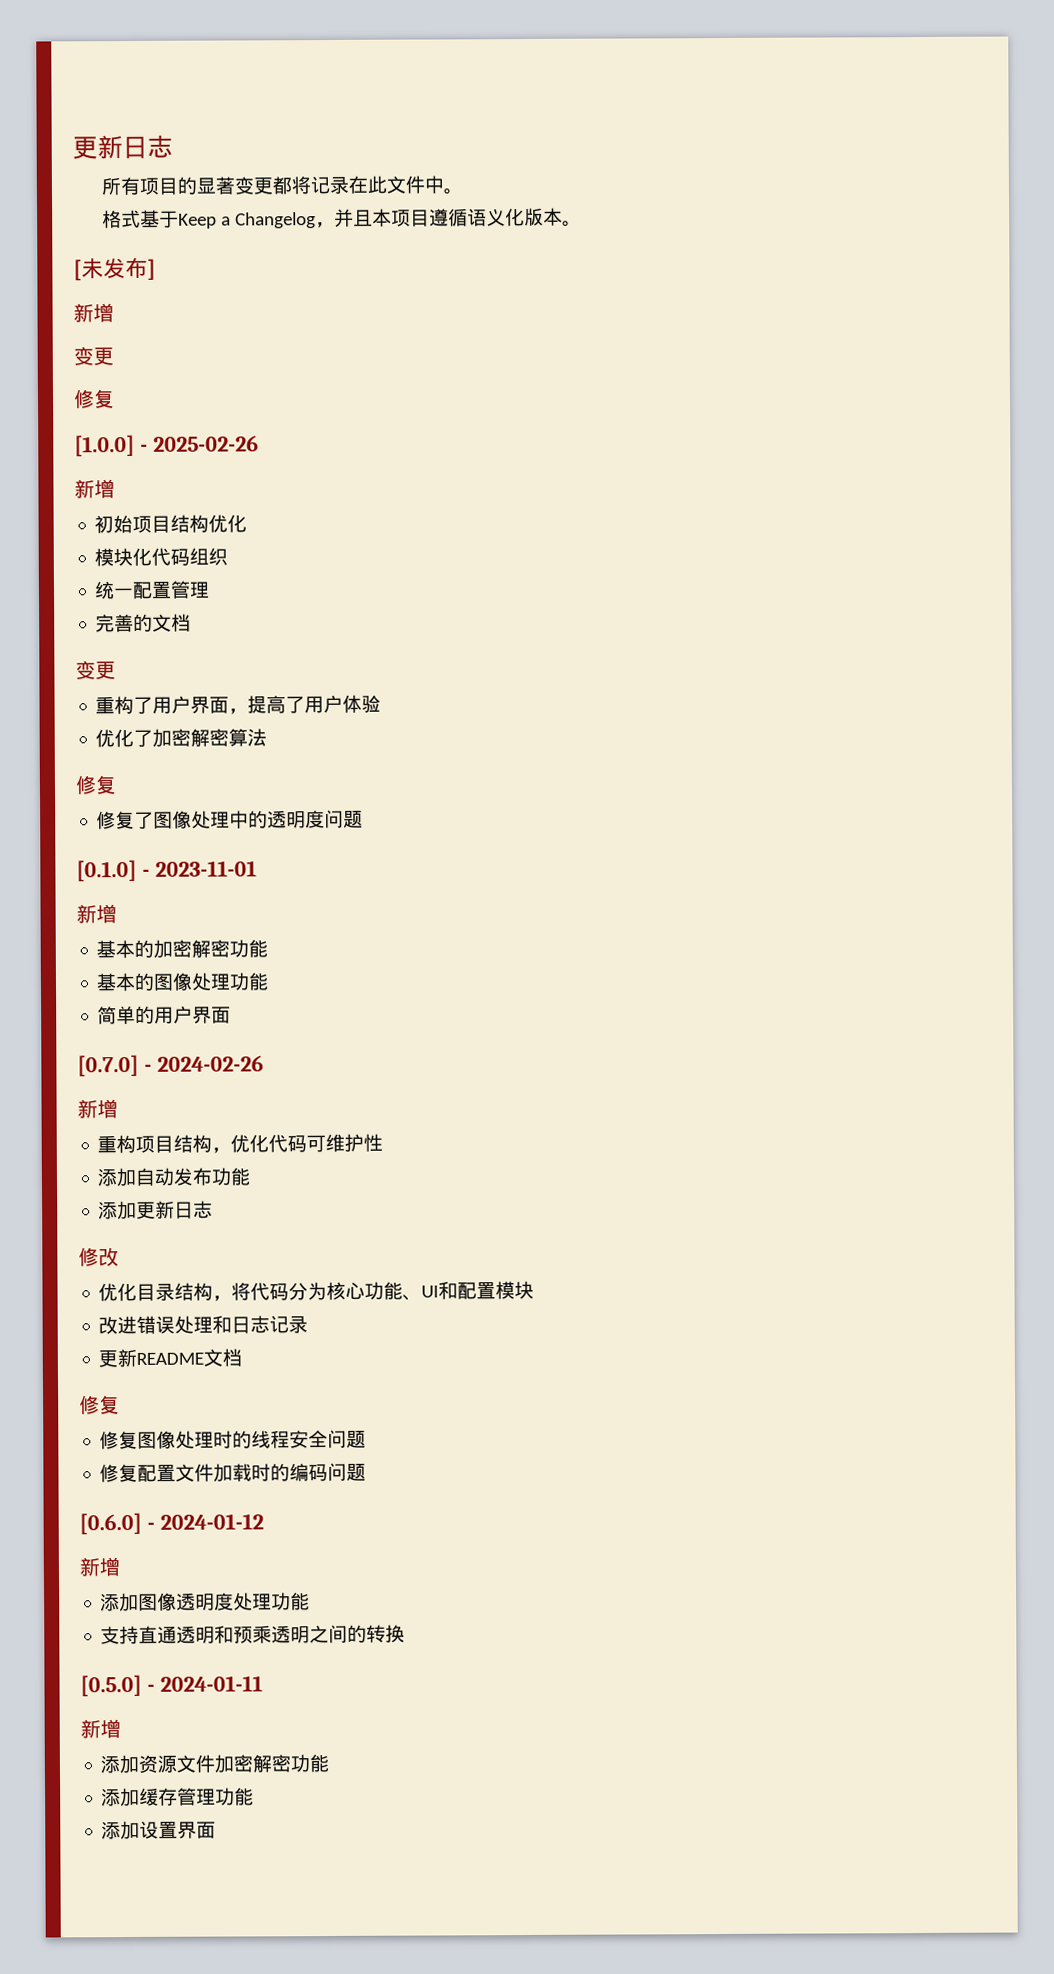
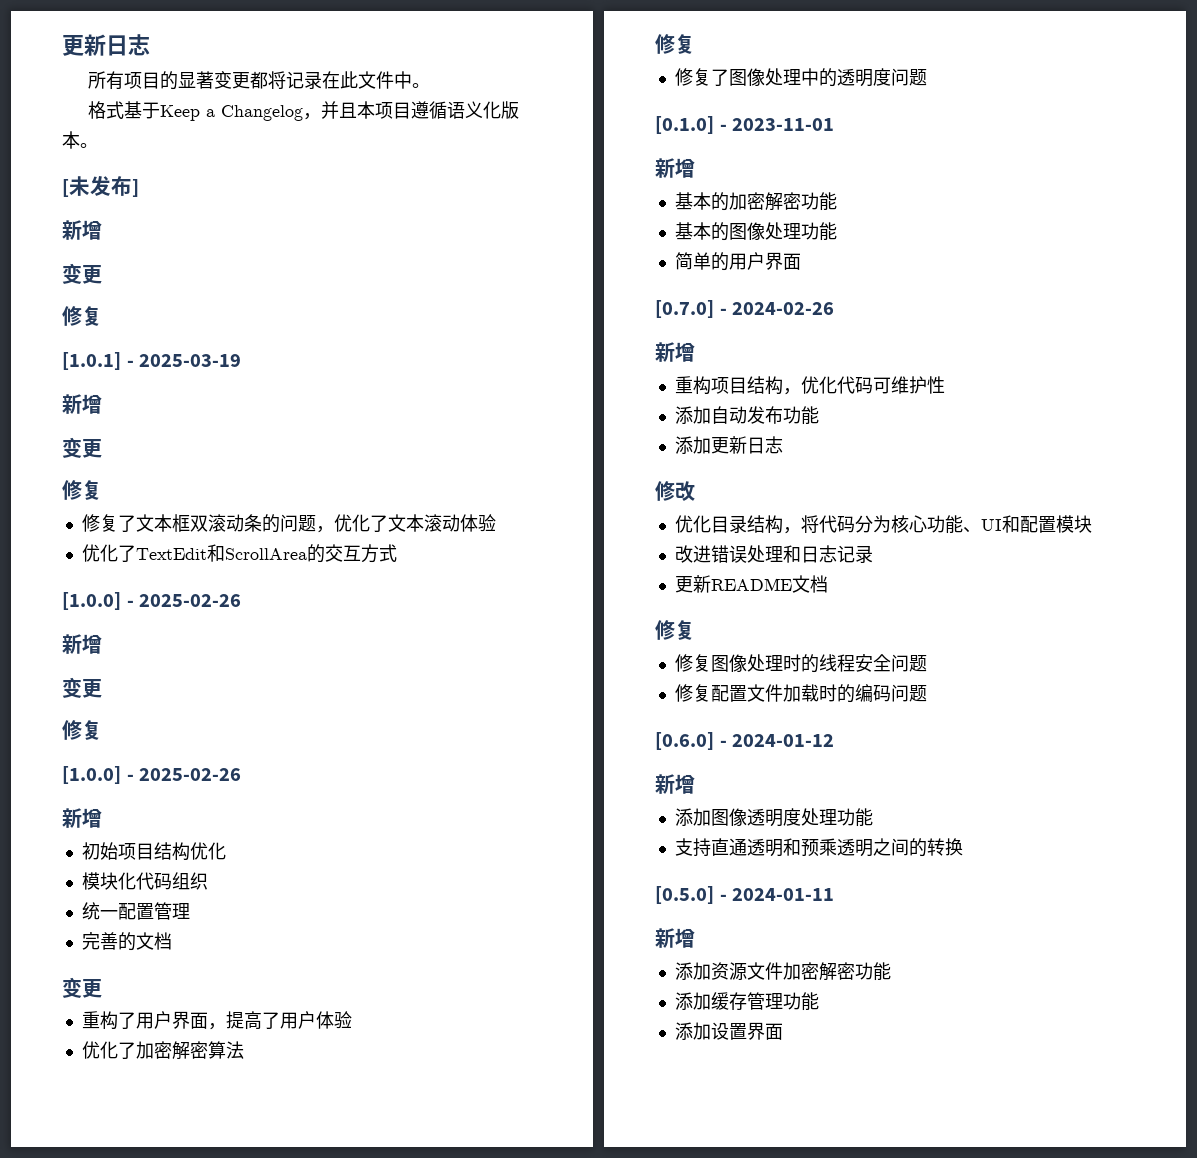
(115, 399) none -> [62,352,242,370] [62,394,102,414] [62,437,102,458] [62,480,102,500] [81,514,496,533] [81,544,397,563] [62,592,242,610] [62,634,102,654] [62,677,102,698] [62,720,102,740] // [1.0.1] - 2025-03-19 // 新增 // 变更 // 修复 // 修复了文本框双滚动条的问题，优化了文本滚动体验 // 优化了TextEdit和ScrollArea的交互方式 // [1.0.0] - 2025-02-26 // 新增 // 变更 // 修复

